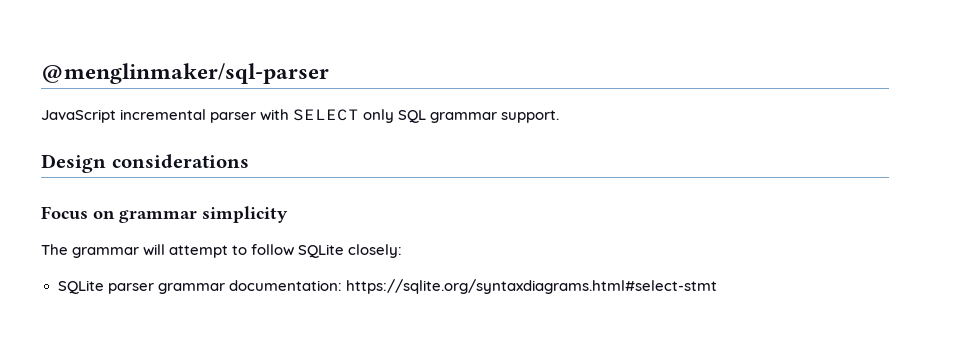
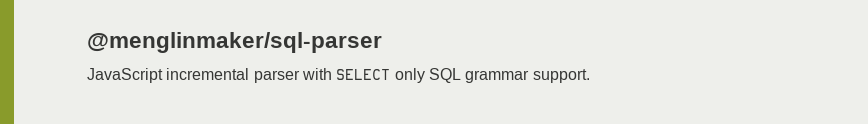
[41,154,249,173] [41,206,288,223] [41,244,403,258] [57,279,717,294] // Design considerations // Focus on grammar simplicity // The grammar will attempt to follow SQLite closely: // SQLite parser grammar documentation: https://sqlite.org/syntaxdiagrams.html#select-stmt -> (590, 76) none

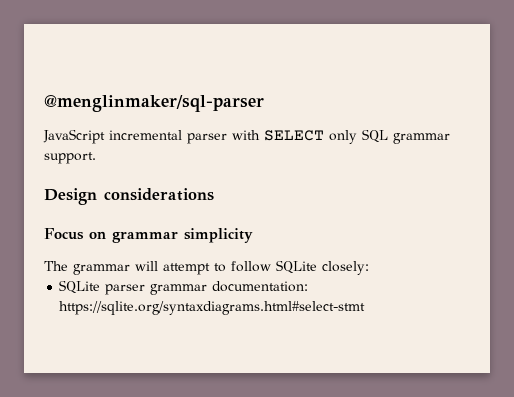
(590, 76) none -> [44,188,214,205] [44,228,253,243] [44,260,369,275] [59,280,309,295] [59,301,366,315] // Design considerations // Focus on grammar simplicity // The grammar will attempt to follow SQLite closely: // SQLite parser grammar documentation: https://sqlite.org/syntaxdiagrams.html#select-stmt

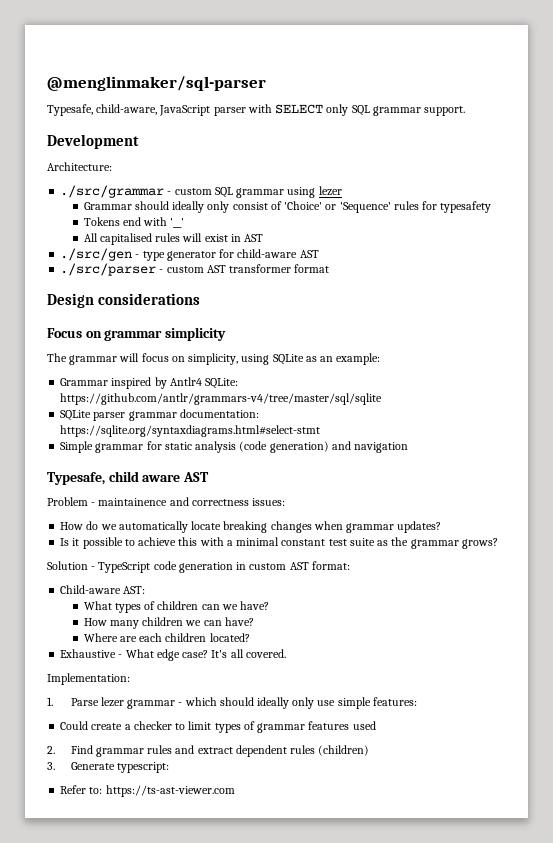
[43,129,182,144] JavaScript incremental -> [47,104,211,116] Typesafe, child-aware, JavaScript
(96, 158) none -> [47,134,139,149] [47,162,112,171] [60,185,342,198] [83,201,492,213] [83,217,185,228] [83,233,264,245] [60,248,319,261] [60,263,330,276] // Development // Architecture: // ./src/grammar - custom SQL grammar using lezer // Grammar should ideally only consist of 'Choice' or 'Sequence' rules for typesafety // Tokens end with '__' // All capitalised rules will exist in AST // ./src/gen - type generator for child-aware AST // ./src/parser - custom AST transformer format
[163,260,369,275] attempt to follow SQLite closely: -> [141,353,381,365] [60,377,239,389] [60,393,383,405] focus on simplicity, using SQLite as an example: // Grammar inspired by Antlr4 SQLite: https://github.com/antlr/grammars-v4/tree/master/sql/sqlite
(366, 308) none -> [60,441,409,453] [47,471,209,485] [47,497,286,506] [60,521,442,533] [60,537,498,549] [47,561,350,573] [60,585,146,594] [83,601,270,613] [83,617,254,629] [83,633,250,642] [60,649,286,661] [47,673,130,685] [47,697,417,709] [60,721,376,733] [47,745,370,757] [47,762,169,773] [60,785,235,797] // Simple grammar for static analysis (code generation) and navigation // Typesafe, child aware AST // Problem - maintainence and correctness issues: // How do we automatically locate breaking changes when grammar updates? // Is it possible to achieve this with a minimal constant test suite as the grammar grows? // Solution - TypeScript code generation in custom AST format: // Child-aware AST: // What types of children can we have? // How many children we can have? // Where are each children located? // Exhaustive - What edge case? It's all covered. // Implementation: // 1. Parse lezer grammar - which should ideally only use simple features: // Could create a checker to limit types of grammar features used // 2. Find grammar rules and extract dependent rules (children) // 3. Generate typescript: // Refer to: https://ts-ast-viewer.com

